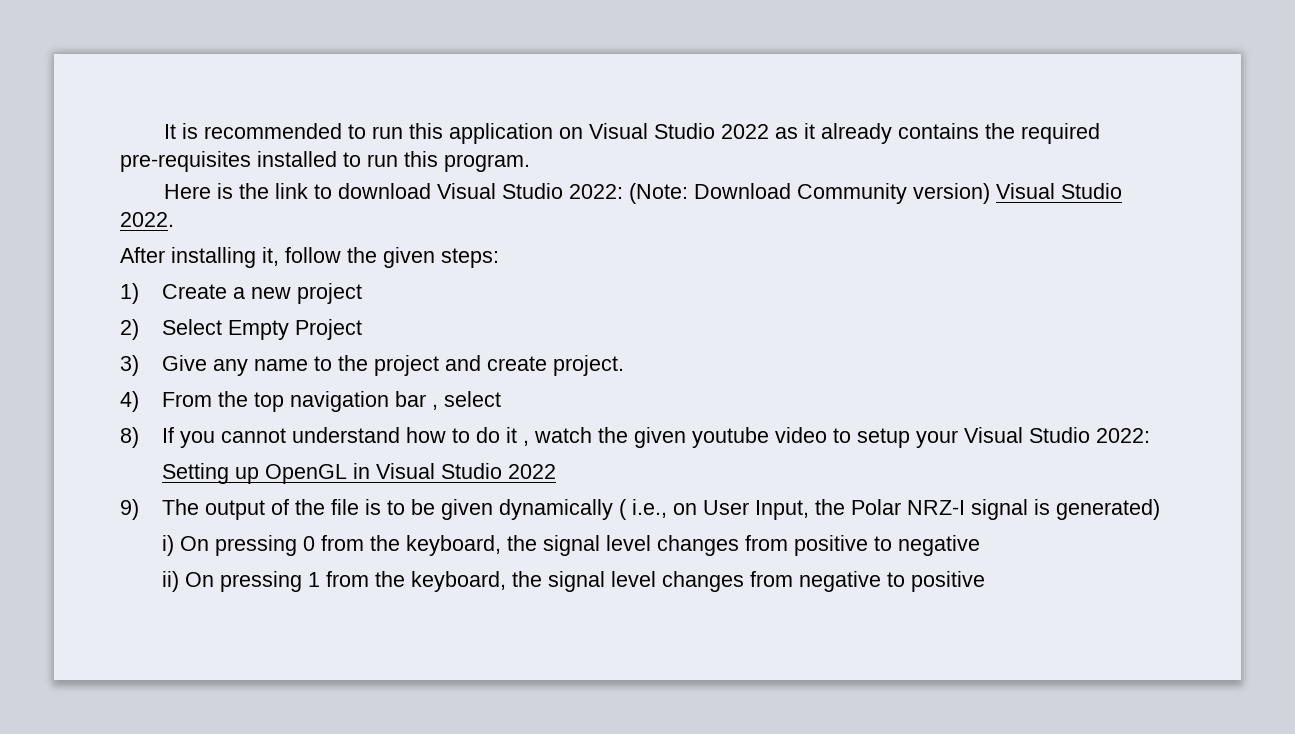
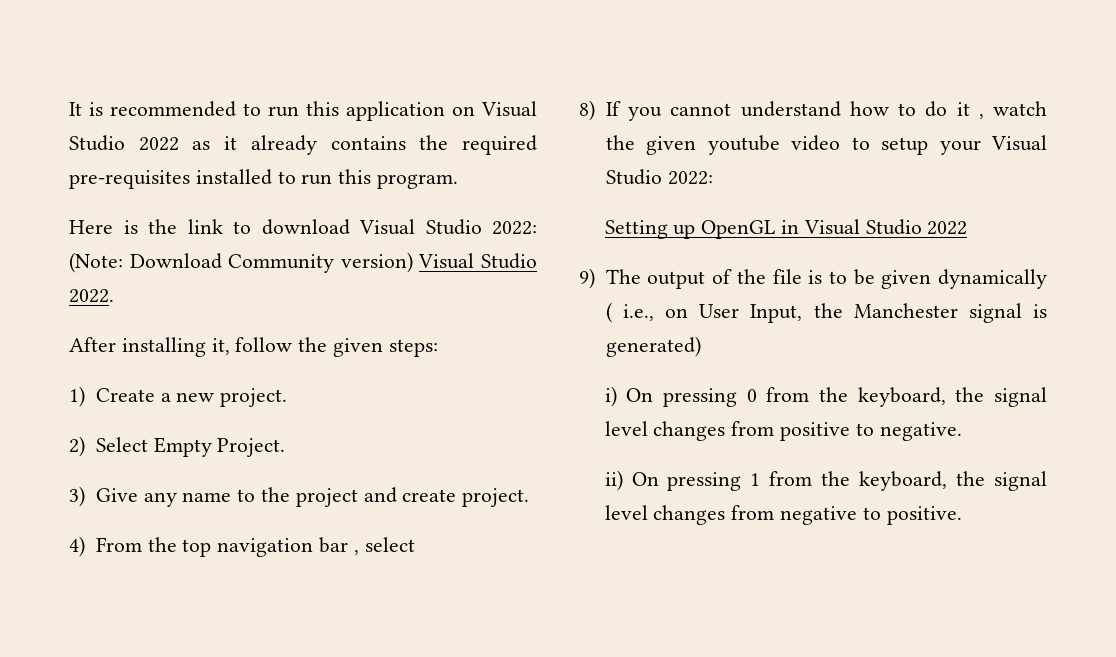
[297,283,363,304] project -> [220,388,288,407] project.
[295,319,363,340] Project -> [217,438,286,457] Project.
[851,499,966,515] Polar NRZ-I -> [853,303,958,318] Manchester
[898,535,981,556] negative -> [879,422,962,441] negative.
[911,571,986,592] positive -> [886,506,962,525] positive.

